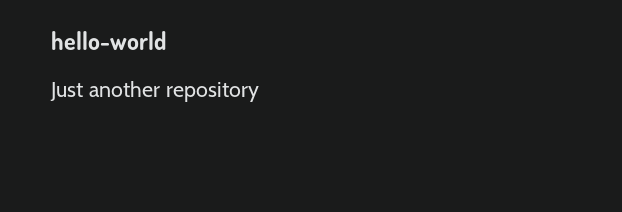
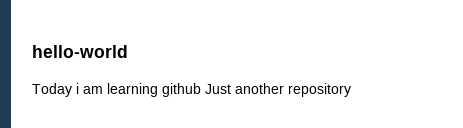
(166, 40) none -> [32,83,201,97] Today i am learning github

